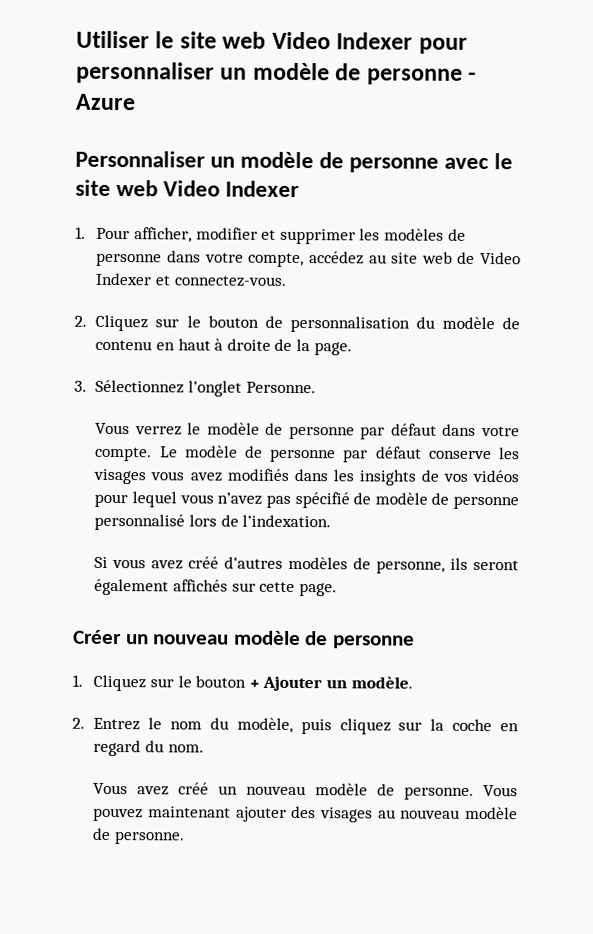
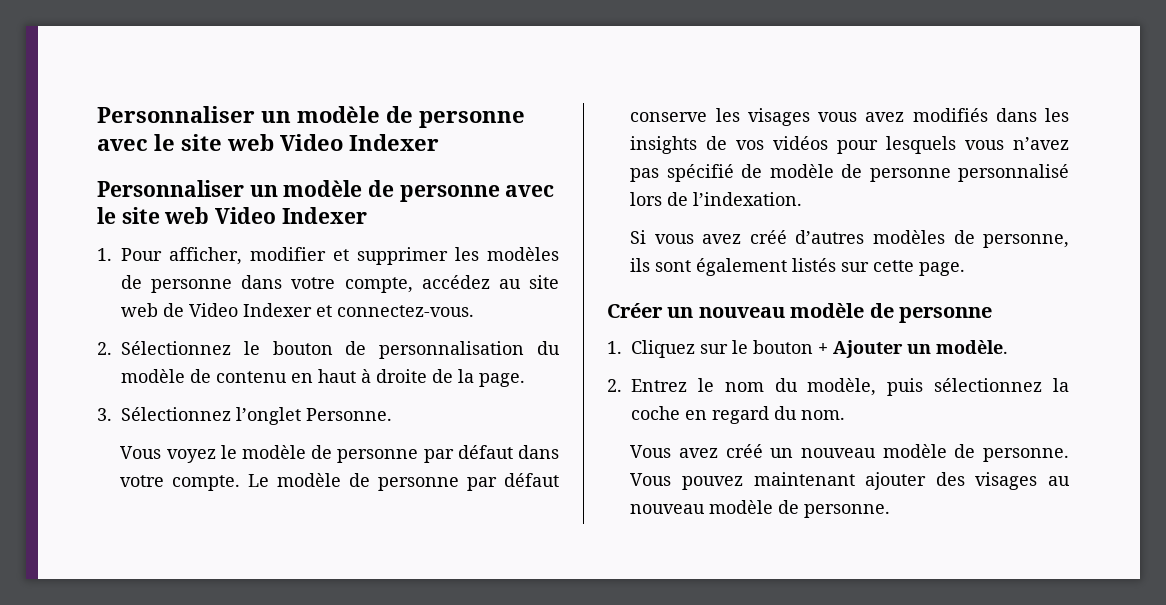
[76,30,468,54] [76,61,477,85] [75,93,136,111] Utiliser le site web Video Indexer pour personnaliser un modèle de personne - Azure -> [97,106,525,128] [97,134,439,151] Personnaliser un modèle de personne avec le site web Video Indexer
[95,314,180,332] Cliquez sur -> [121,341,231,355] Sélectionnez
[134,426,182,436] verrez -> [166,449,216,463] voyez
[132,491,178,508] lequel -> [886,136,957,154] lesquels
[472,559,519,571] [94,578,228,596] seront également affichés -> [655,258,837,276] sont également listés
[339,718,423,735] cliquez sur -> [934,378,1043,392] sélectionnez

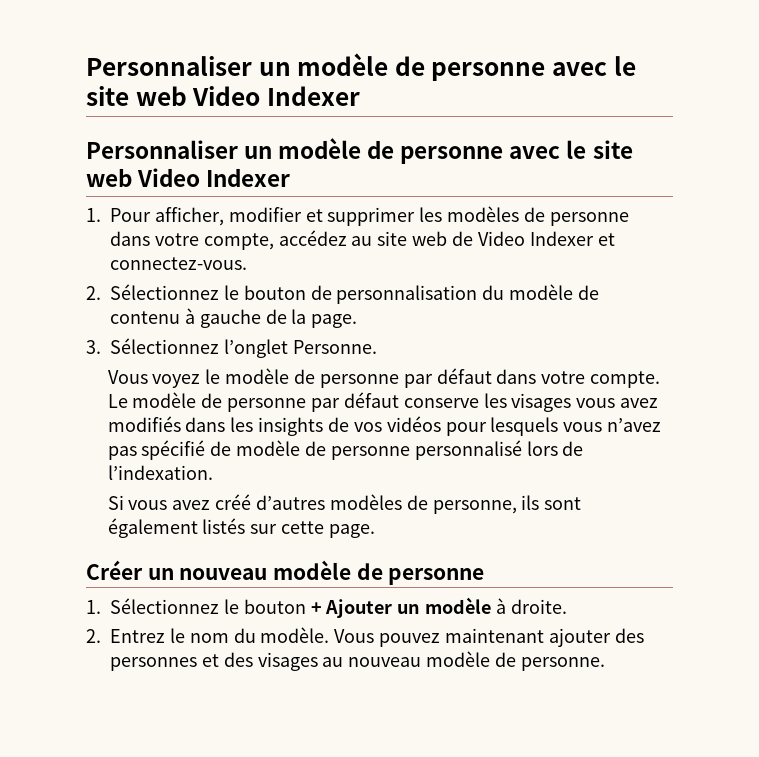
[291,369,427,383] en haut à droite -> [184,308,261,328] à gauche
[631,340,728,358] Cliquez sur -> [110,598,219,614] Sélectionnez
[936,340,1008,354] modèle. -> [425,597,567,614] modèle à droite.
[807,378,1069,396] [631,406,845,424] [630,444,1069,462] modèle, puis sélectionnez la coche en regard du nom. // Vous avez créé un nouveau modèle de personne. -> [260,627,330,643] modèle.
(965, 479) none -> [110,652,253,671] personnes et des

